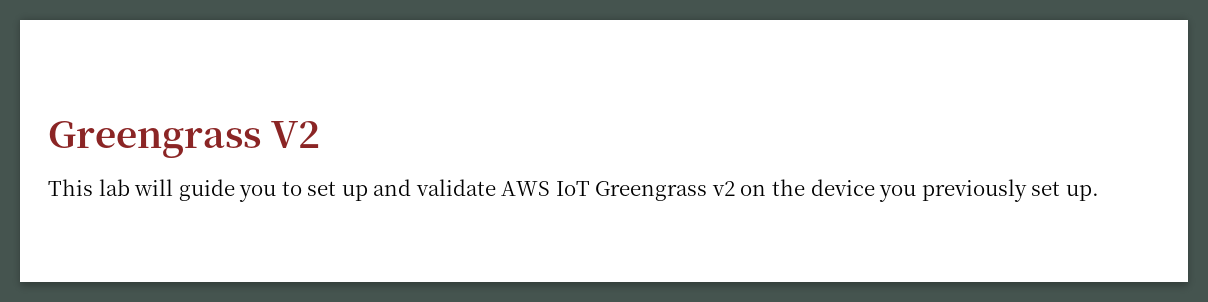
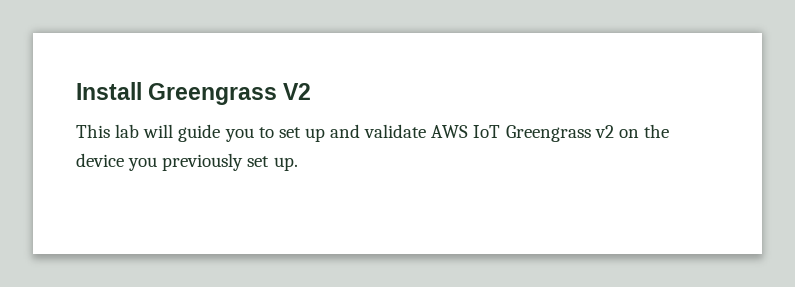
(48, 139) none -> [76,82,142,100] Install

